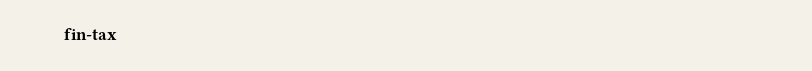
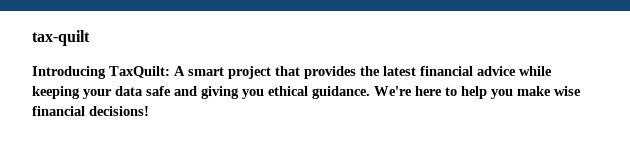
[64,28,117,40] fin-tax -> [32,30,90,46] [32,66,552,79] [32,86,581,99] [32,106,149,116] tax-quilt // Introducing TaxQuilt: A smart project that provides the latest financial advice while keeping your data safe and giving you ethical guidance. We're here to help you make wise financial decisions!

